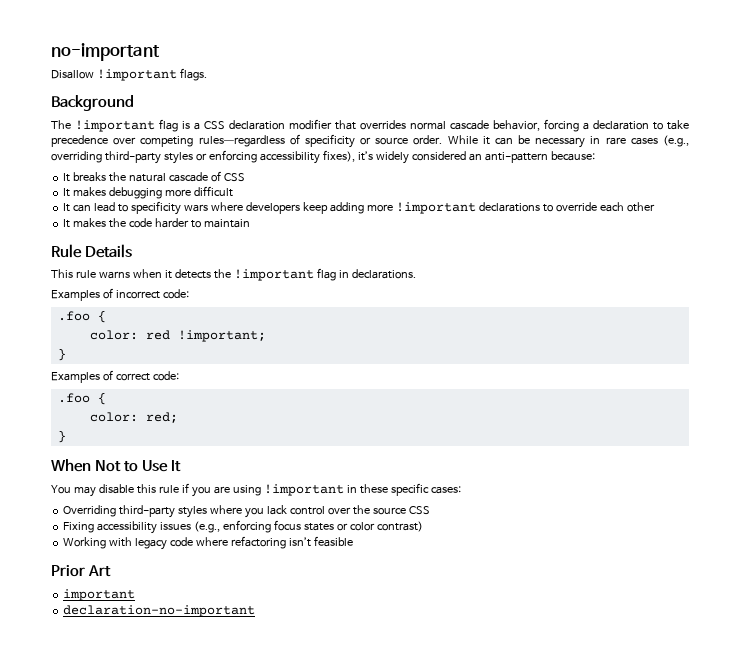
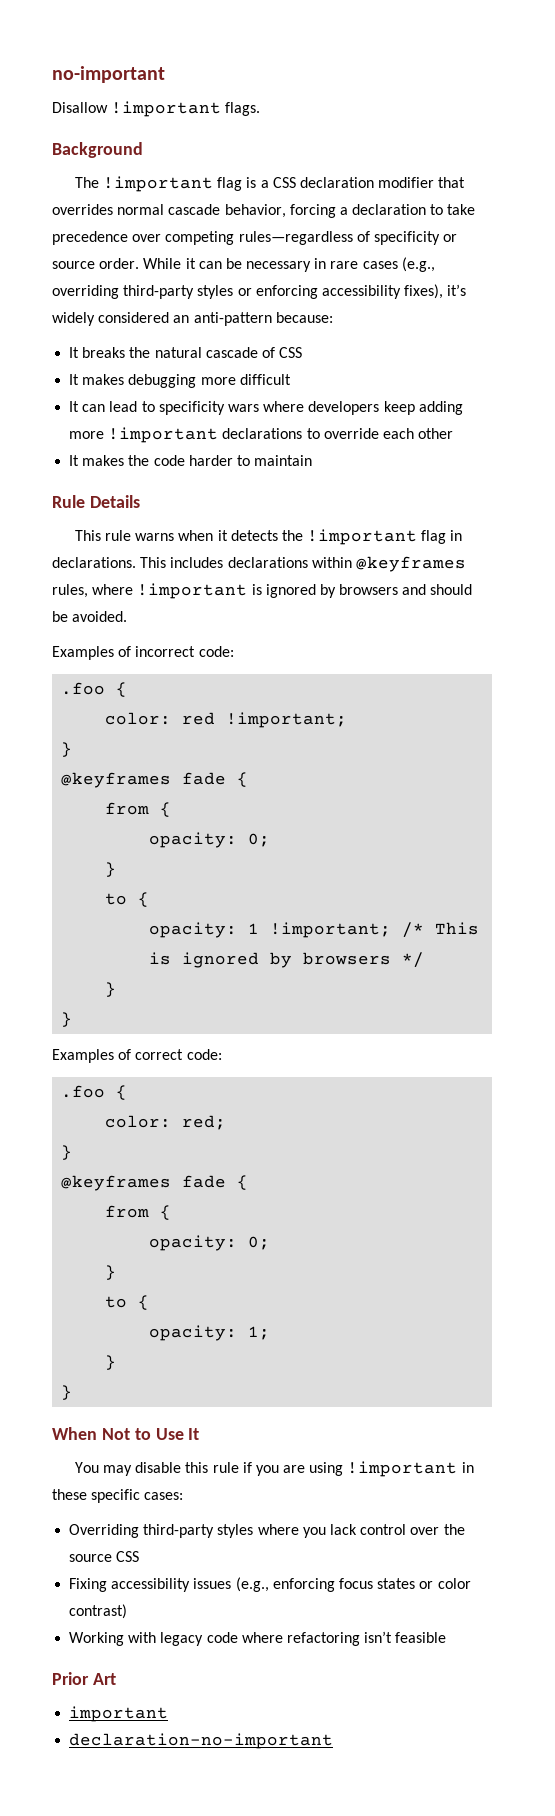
(416, 274) none -> [140,556,466,572] [52,583,473,599] [52,611,128,622] This includes declarations within @keyframes rules, where !important is ignored by browsers and should be avoided.
(66, 354) none -> [61,772,249,788] [105,802,172,817] [149,832,271,848] [105,862,117,877] [105,892,150,907] [149,922,480,938] [149,952,425,968] [105,982,117,997] [61,1012,73,1027] // @keyframes fade { // from { // opacity: 0; // } // to { // opacity: 1 !important; /* This is ignored by browsers */ // } // }
(66, 436) none -> [61,1175,249,1191] [105,1205,172,1220] [149,1235,271,1251] [105,1265,117,1280] [105,1295,150,1310] [149,1325,271,1341] [105,1355,117,1370] [61,1385,73,1400] // @keyframes fade { // from { // opacity: 0; // } // to { // opacity: 1; // } // }

